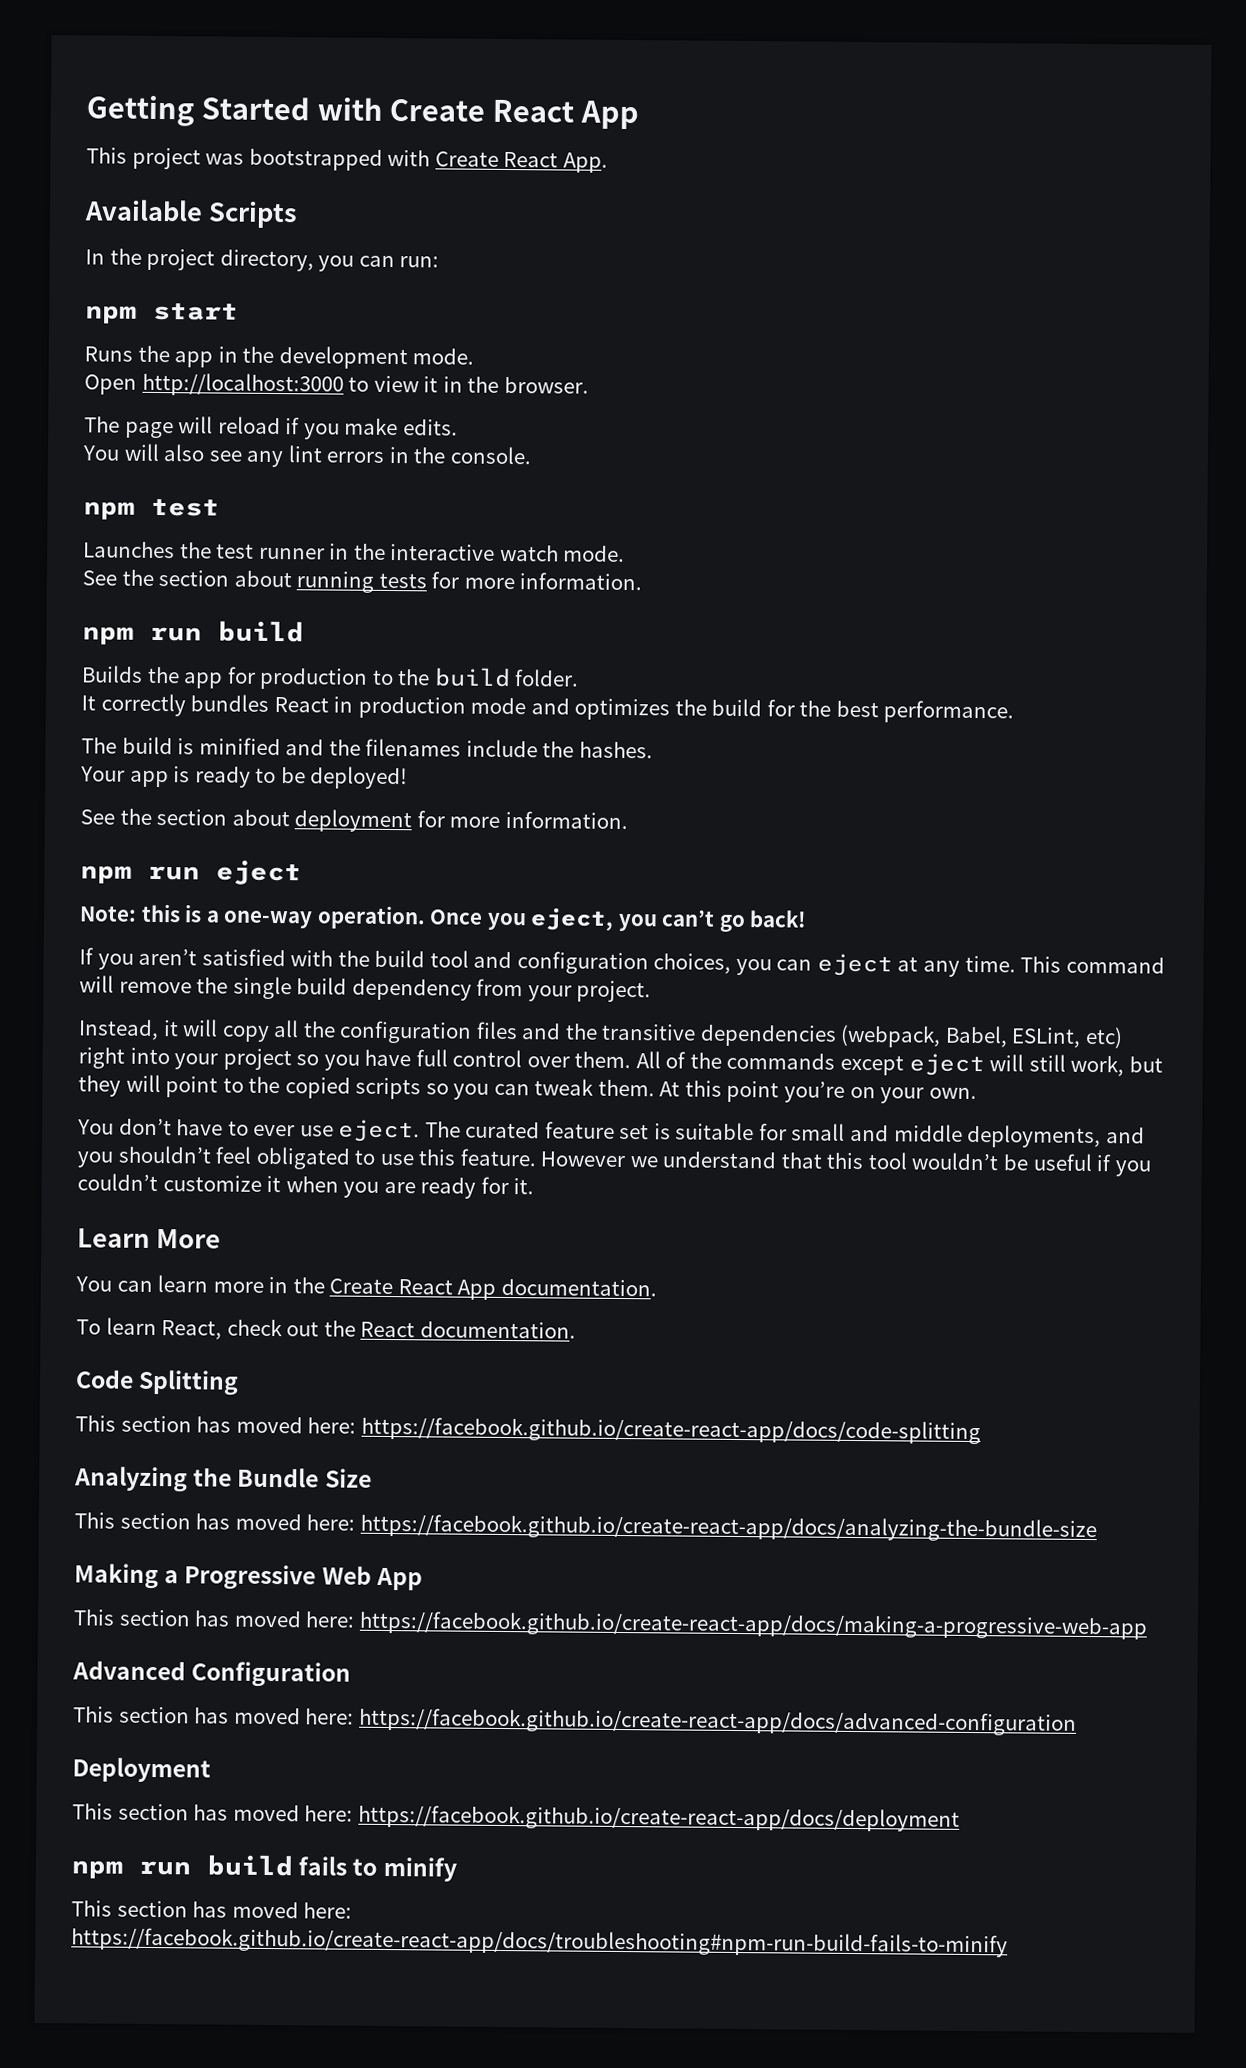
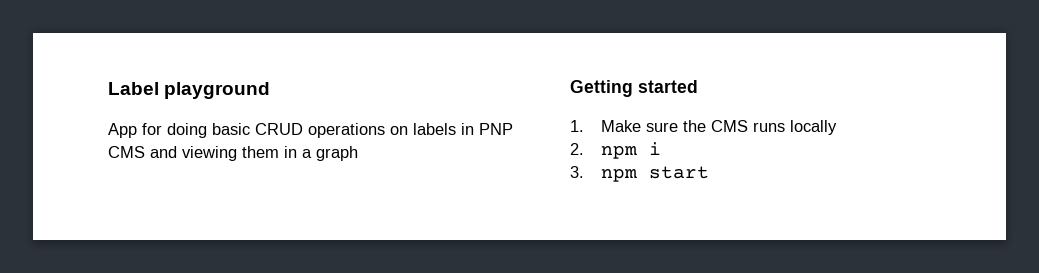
[86,95,640,130] [86,147,608,173] [84,199,298,229] [85,248,440,272] [85,302,239,324] [84,345,475,370] [84,372,589,397] [84,416,458,440] [82,443,532,468] [83,498,220,520] [83,541,626,563] [82,569,643,593] [82,620,304,645] [81,665,580,690] [81,693,1015,724] [81,736,653,759] [80,766,409,790] [80,808,628,833] [80,859,302,886] [79,903,808,933] [79,947,1165,977] [79,975,652,1003] [78,1019,1124,1049] [78,1047,1163,1077] [78,1074,977,1104] [77,1118,1145,1149] [77,1145,1151,1177] [77,1173,535,1199] [77,1228,221,1249] [75,1275,657,1300] [76,1317,576,1340] [75,1369,240,1396] [75,1415,981,1445] [74,1466,372,1493] [74,1512,1097,1543] [74,1563,423,1591] [73,1609,1148,1640] [72,1660,352,1688] [73,1706,1077,1736] [72,1757,211,1783] [72,1803,960,1832] [71,1854,457,1882] [71,1900,353,1919] [71,1927,1008,1958] Getting Started with Create React App // This project was bootstrapped with Create React App. // Available Scripts // In the project directory, you can run: // npm start // Runs the app in the development mode. // Open http://localhost:3000 to view it in the browser. // The page will reload if you make edits. // You will also see any lint errors in the console. // npm test // Launches the test runner in the interactive watch mode. // See the section about running tests for more information. // npm run build // Builds the app for production to the build folder. // It correctly bundles React in production mode and optimizes the build for the best performance. // The build is minified and the filenames include the hashes. // Your app is ready to be deployed! // See the section about deployment for more information. // npm run eject // Note: this is a one-way operation. Once you eject, you can’t go back! // If you aren’t satisfied with the build tool and configuration choices, you can eject at any time. This command will remove the single build dependency from your project. // Instead, it will copy all the configuration files and the transitive dependencies (webpack, Babel, ESLint, etc) right into your project so you have full control over them. All of the commands except eject will still work, but they will point to the copied scripts so you can tweak them. At this point you’re on your own. // You don’t have to ever use eject. The curated feature set is suitable for small and middle deployments, and you shouldn’t feel obligated to use this feature. However we understand that this tool wouldn’t be useful if you couldn’t customize it when you are ready for it. // Learn More // You can learn more in the Create React App documentation. // To learn React, check out the React documentation. // Code Splitting // This section has moved here: https://facebook.github.io/create-react-app/docs/code-splitting // Analyzing the Bundle Size // This section has moved here: https://facebook.github.io/create-react-app/docs/analyzing-the-bundle-size // Making a Progressive Web App // This section has moved here: https://facebook.github.io/create-react-app/docs/making-a-progressive-web-app // Advanced Configuration // This section has moved here: https://facebook.github.io/create-react-app/docs/advanced-configuration // Deployment // This section has moved here: https://facebook.github.io/create-react-app/docs/deployment // npm run build fails to minify // This section has moved here: https://facebook.github.io/create-react-app/docs/troubleshooting#npm-run-build-fails-to-minify -> [108,82,271,99] [108,123,513,138] [108,146,358,161] [570,80,698,97] [570,120,838,135] [570,142,662,159] [570,166,710,182] Label playground // App for doing basic CRUD operations on labels in PNP CMS and viewing them in a graph // Getting started // 1. Make sure the CMS runs locally // 2. npm i // 3. npm start

